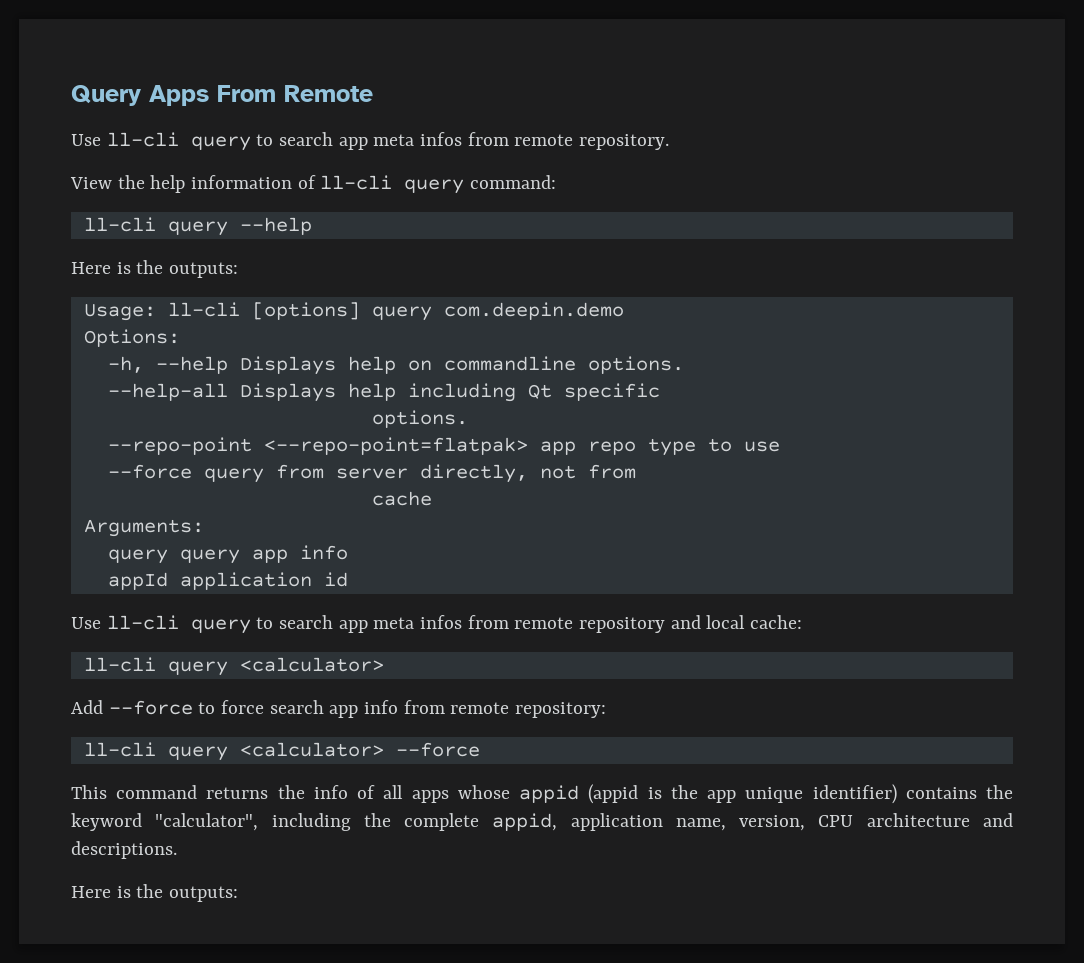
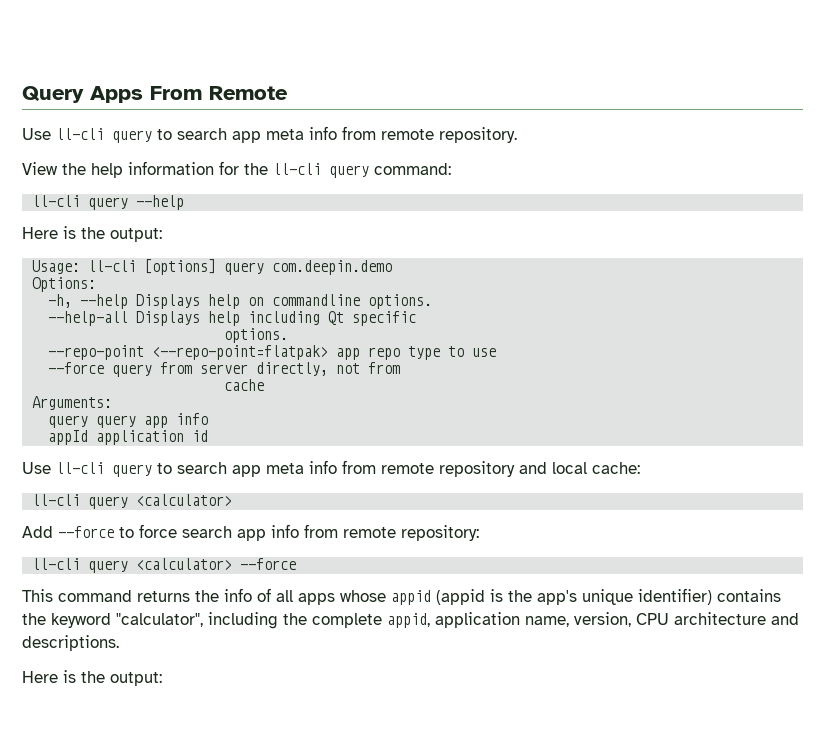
[420,132,463,146] infos -> [309,126,337,140] info
[297,175,316,189] of -> [219,161,268,175] for the
[169,262,239,278] outputs: -> [110,228,162,242] output:
[420,615,463,629] infos -> [309,460,337,474] info
[707,790,737,803] app -> [537,590,577,605] app's
[169,886,239,902] outputs: -> [110,672,162,686] output:

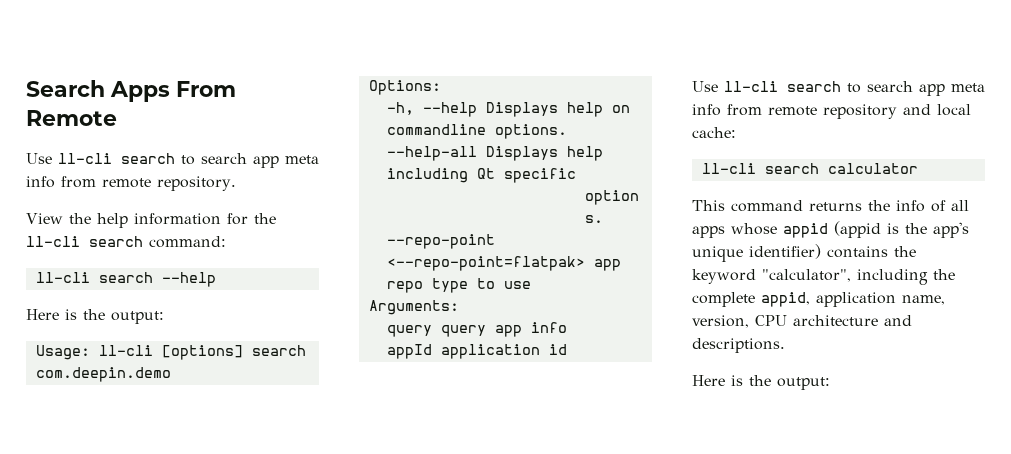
[22,86,84,103] Query -> [26,80,105,97] Search
[112,130,152,143] query -> [121,153,175,164] search
[329,165,369,178] query -> [89,236,143,247] search
[88,197,129,210] query -> [98,272,153,283] search
[224,262,265,275] query -> [251,345,306,356] search
[48,362,401,377] [224,379,265,391] // --force query from server directly, not from // cache -> (531, 285) none
[112,464,152,477] query -> [787,81,841,92] search
[88,494,233,509] [22,524,479,541] [32,558,297,573] query <calculator> // Add --force to force search app info from remote repository: // ll-cli query <calculator> --force -> [764,163,918,174] search calculator

